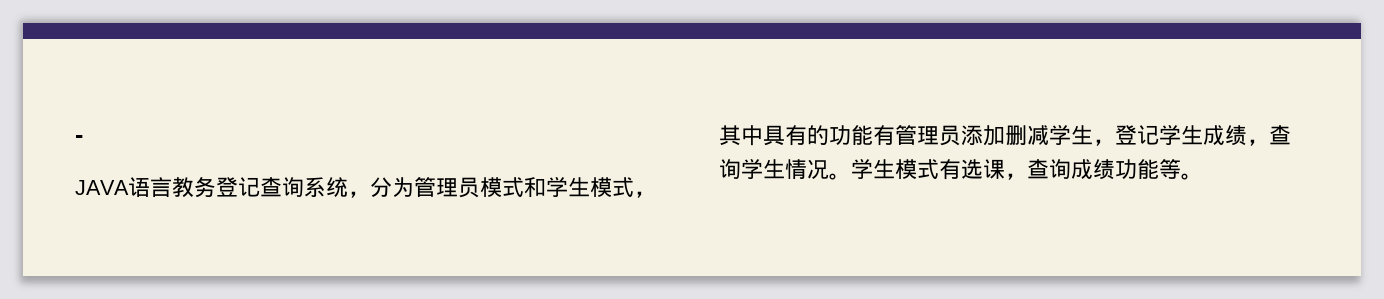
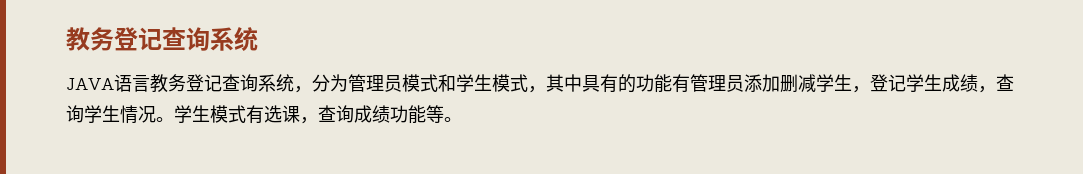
[75,135,83,143] - -> [66,27,258,51] 教务登记查询系统

